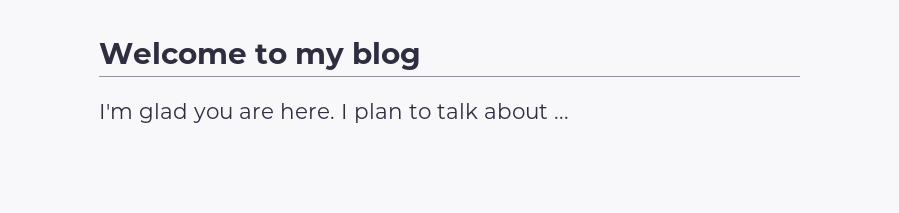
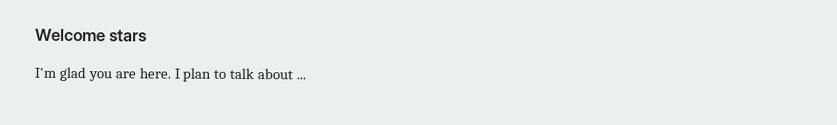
[255,42,421,70] to my blog -> [109,29,148,42] stars

